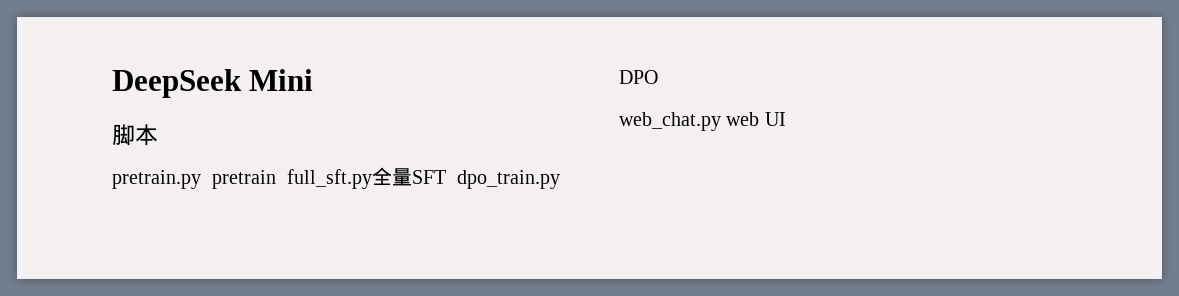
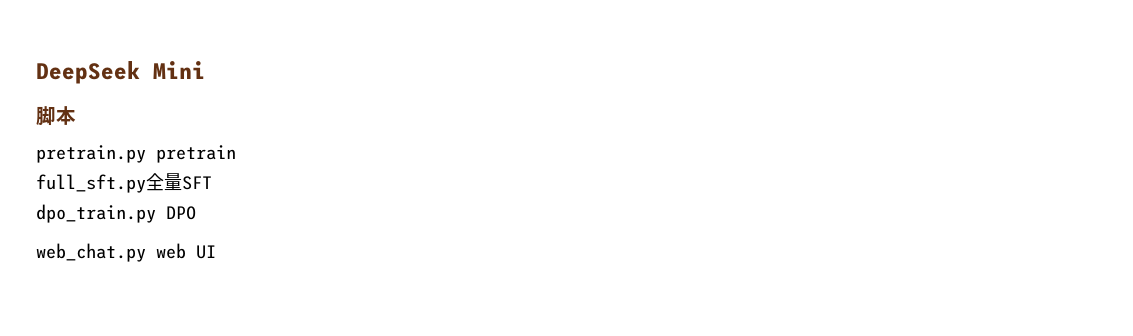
(276, 179) none -> (236, 154) //
(446, 177) none -> (212, 183) //

